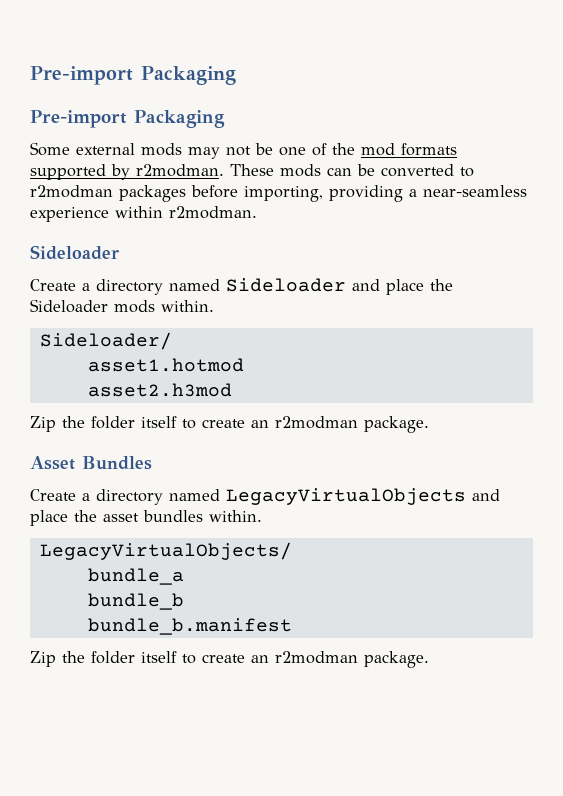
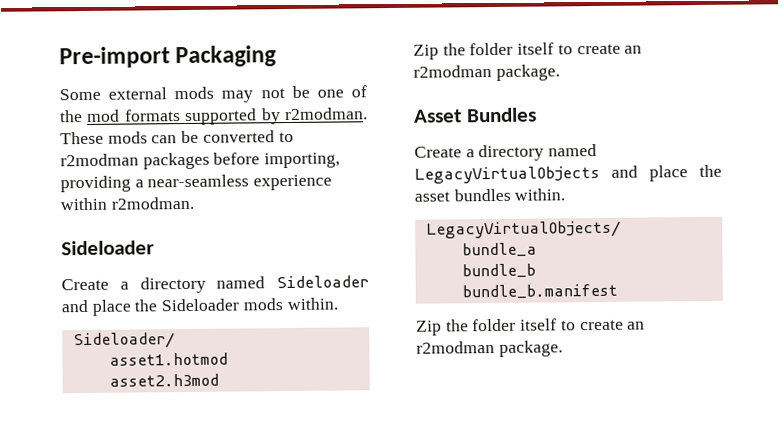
[30,66,236,85] [30,110,225,128] Pre-import Packaging // Pre-import Packaging -> [59,45,278,69] Pre-import Packaging

